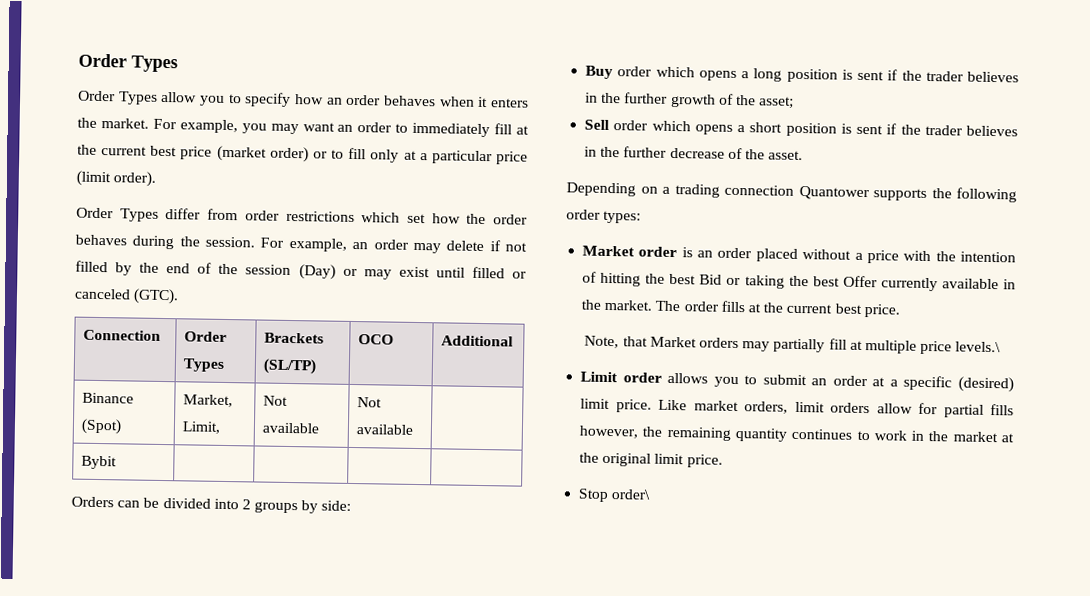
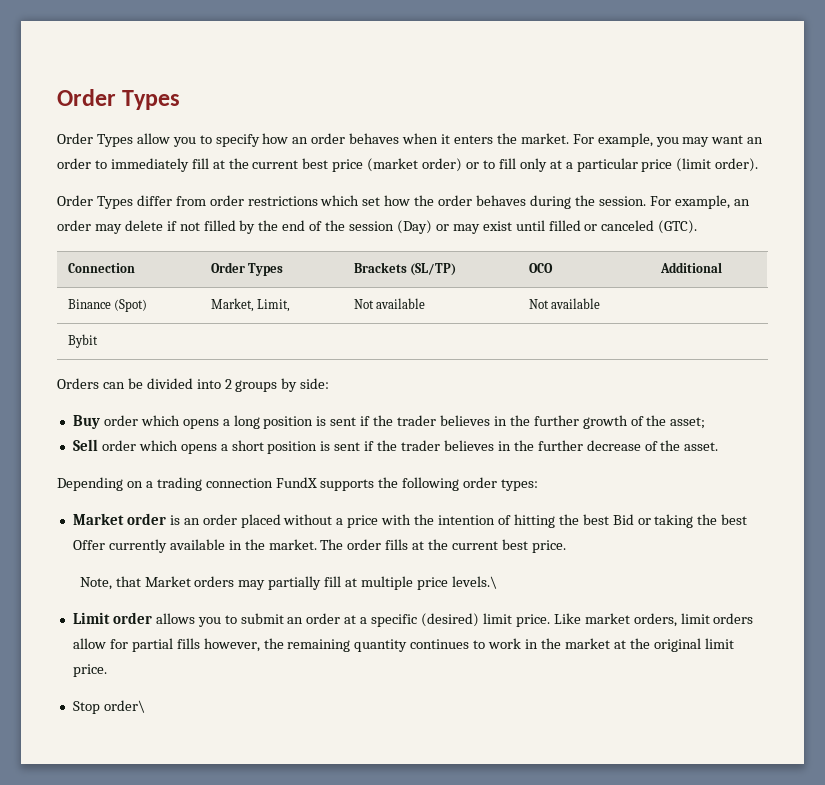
[798,185,870,201] Quantower -> [275,477,317,488] FundX

